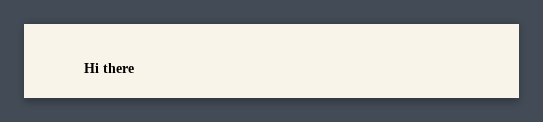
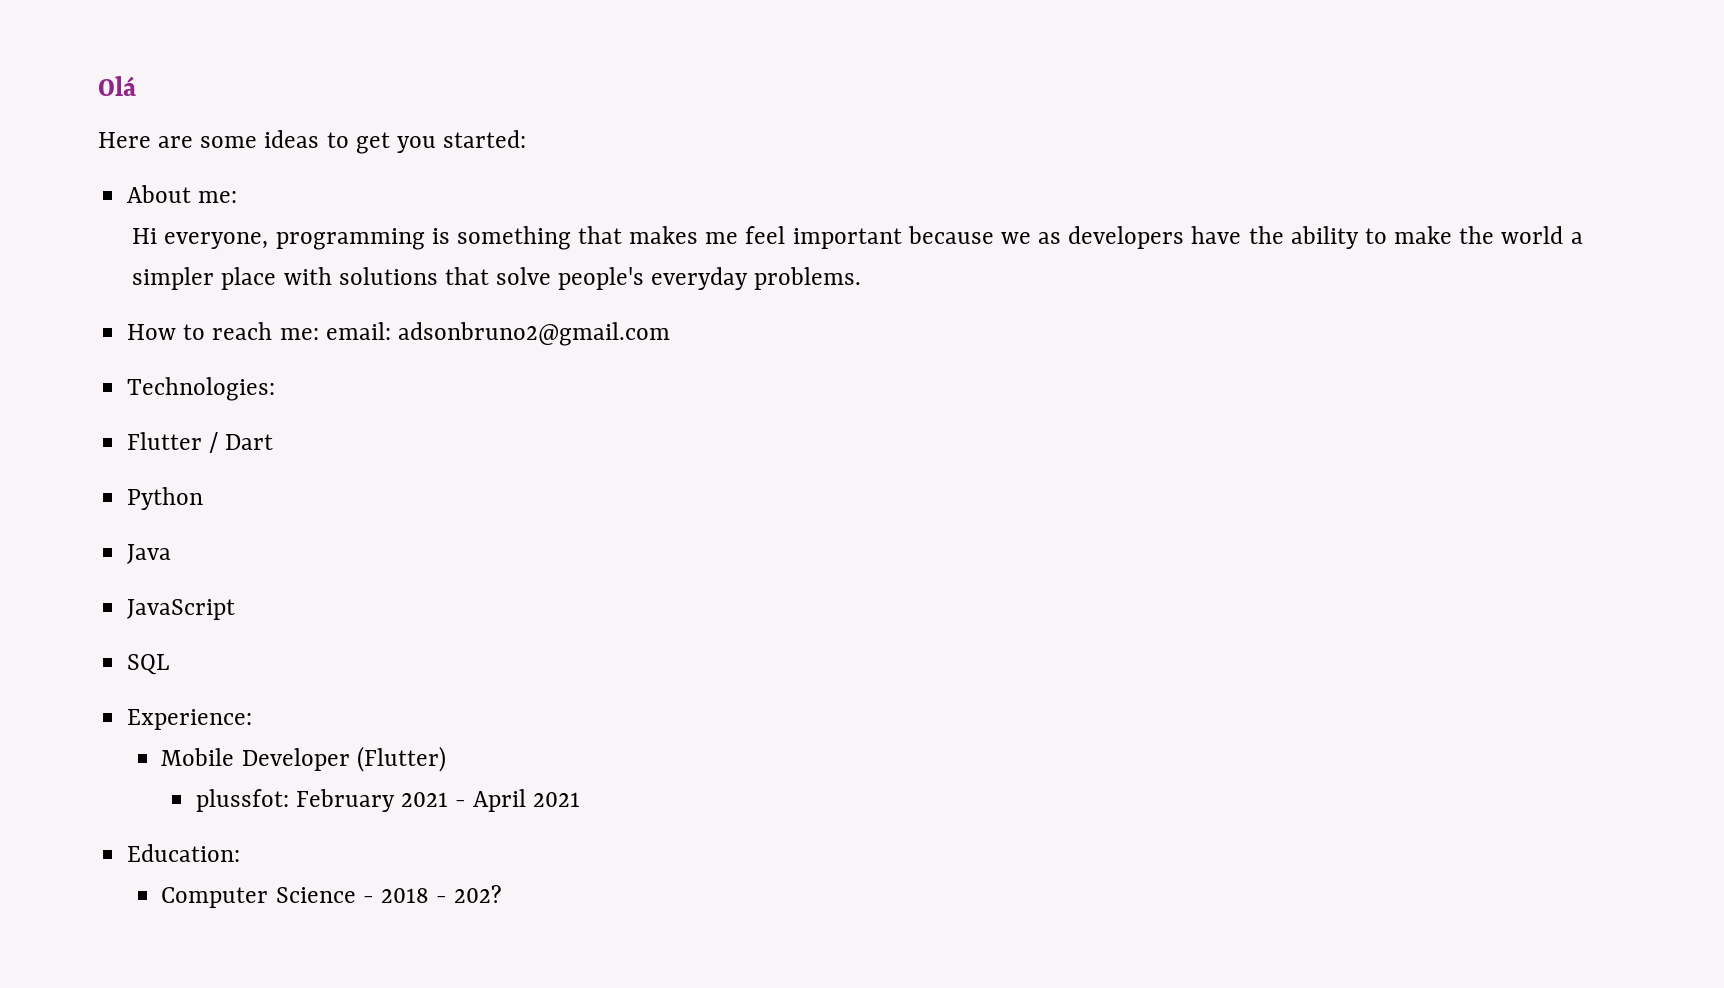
[84,63,134,73] Hi there -> [98,76,136,96] [98,130,527,154] [127,185,238,203] [132,226,1583,250] [132,267,862,290] [127,322,670,346] [127,377,276,401] [127,432,274,453] [127,487,204,510] [127,544,172,564] [127,599,236,620] [127,654,170,675] [127,709,253,730] [161,746,446,772] [195,789,581,812] [127,844,241,862] [161,885,503,908] Olá // Here are some ideas to get you started: // About me: // Hi everyone, programming is something that makes me feel important because we as developers have the ability to make the world a simpler place with solutions that solve people's everyday problems. // How to reach me: email: adsonbruno2@gmail.com // Technologies: // Flutter / Dart // Python // Java // JavaScript // SQL // Experience: // Mobile Developer (Flutter) // plussfot: February 2021 - April 2021 // Education: // Computer Science - 2018 - 202?

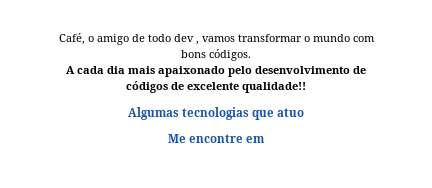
[98,76,136,96] [98,130,527,154] [127,185,238,203] [132,226,1583,250] [132,267,862,290] [127,322,670,346] [127,377,276,401] [127,432,274,453] [127,487,204,510] [127,544,172,564] [127,599,236,620] [127,654,170,675] [127,709,253,730] [161,746,446,772] [195,789,581,812] [127,844,241,862] [161,885,503,908] Olá // Here are some ideas to get you started: // About me: // Hi everyone, programming is something that makes me feel important because we as developers have the ability to make the world a simpler place with solutions that solve people's everyday problems. // How to reach me: email: adsonbruno2@gmail.com // Technologies: // Flutter / Dart // Python // Java // JavaScript // SQL // Experience: // Mobile Developer (Flutter) // plussfot: February 2021 - April 2021 // Education: // Computer Science - 2018 - 202? -> [58,33,375,45] [181,49,251,61] [66,66,366,77] [126,81,306,93] [127,107,305,120] [167,134,266,143] Café, o amigo de todo dev , vamos transformar o mundo com bons códigos. // A cada dia mais apaixonado pelo desenvolvimento de códigos de excelente qualidade!! // Algumas tecnologias que atuo // Me encontre em

